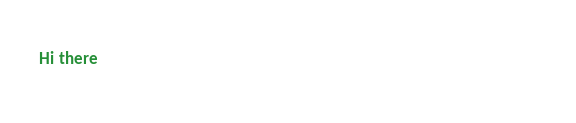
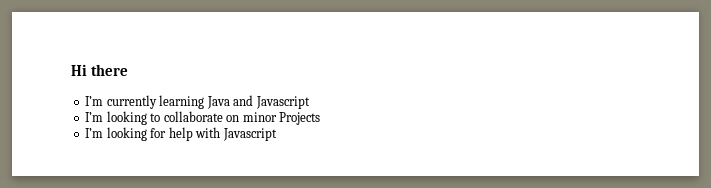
(98, 57) none -> [85,95,310,109] [85,111,321,125] [85,127,277,141] // I’m currently learning Java and Javascript // I’m looking to collaborate on minor Projects // I’m looking for help with Javascript

